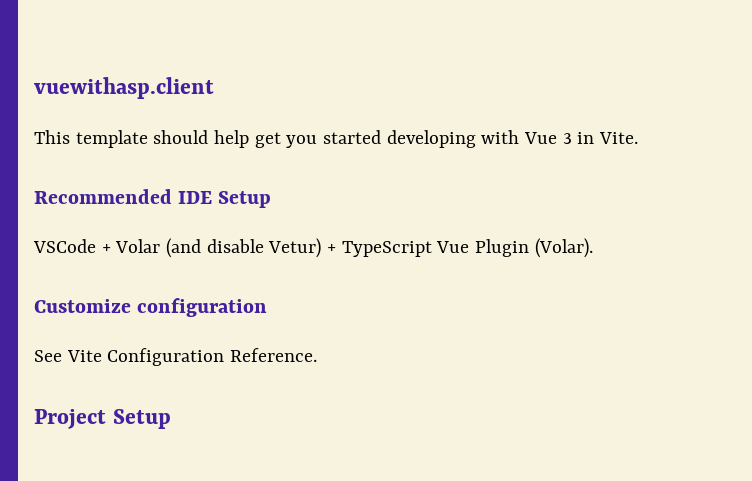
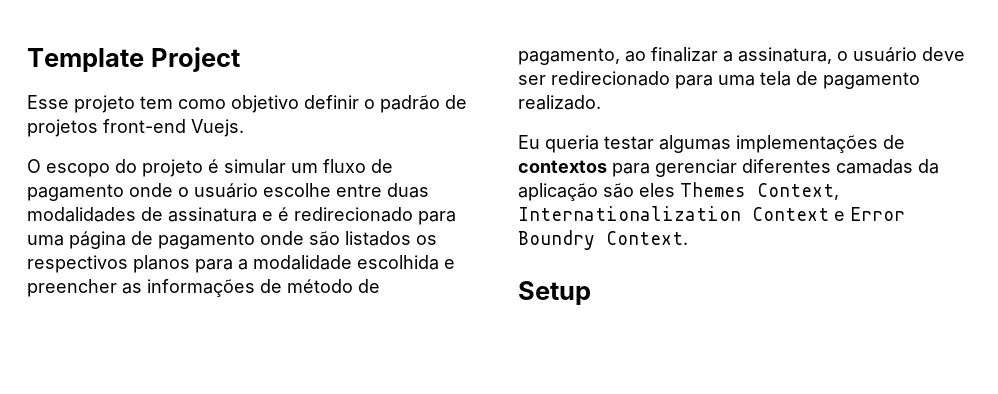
[34,77,214,99] [34,130,639,148] [34,189,272,208] [33,238,593,258] [34,298,268,317] [34,348,318,366] [34,409,106,429] vuewithasp.client // This template should help get you started developing with Vue 3 in Vite. // Recommended IDE Setup // VSCode + Volar (and disable Vetur) + TypeScript Vue Plugin (Volar). // Customize configuration // See Vite Configuration Reference. // Project -> [27,47,240,72] [27,95,467,113] [27,119,244,137] [27,159,393,177] [27,183,429,201] [27,207,456,225] [27,231,437,249] [27,255,455,273] [27,279,380,297] [518,47,965,65] [518,71,920,89] [518,95,601,110] [518,135,905,153] [518,159,939,177] [518,182,839,201] [518,206,905,221] [518,230,688,250] Template Project // Esse projeto tem como objetivo definir o padrão de projetos front-end Vuejs. // O escopo do projeto é simular um fluxo de pagamento onde o usuário escolhe entre duas modalidades de assinatura e é redirecionado para uma página de pagamento onde são listados os respectivos planos para a modalidade escolhida e preencher as informações de método de pagamento, ao finalizar a assinatura, o usuário deve ser redirecionado para uma tela de pagamento realizado. // Eu queria testar algumas implementações de contextos para gerenciar diferentes camadas da aplicação são eles Themes Context, Internationalization Context e Error Boundry Context. //

